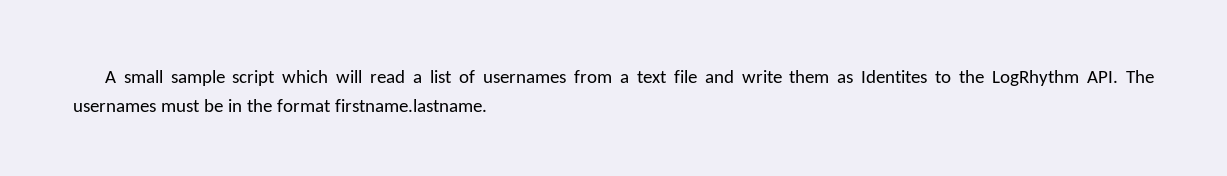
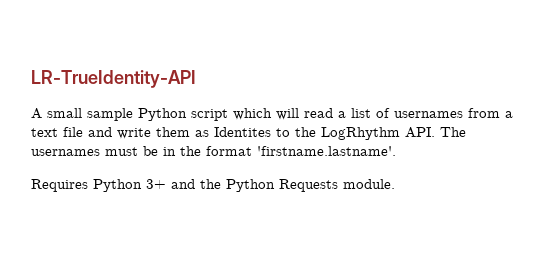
(104, 77) none -> [31,70,196,88] LR-TrueIdentity-API //
(225, 78) none -> [138,108,187,121] Python
[334,99,487,112] firstname.lastname. -> [257,146,396,156] [31,179,395,192] 'firstname.lastname'. // Requires Python 3+ and the Python Requests module.

